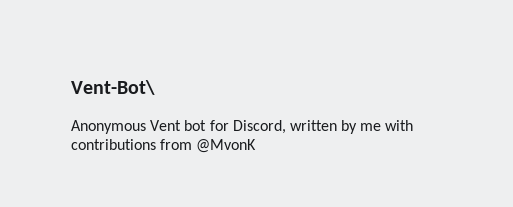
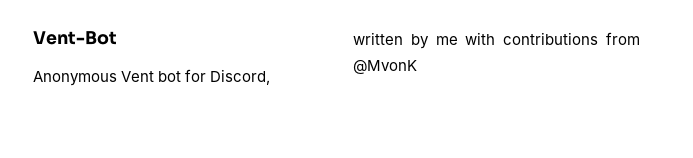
[71,80,155,95] Vent-Bot\ -> [33,31,117,45] Vent-Bot

